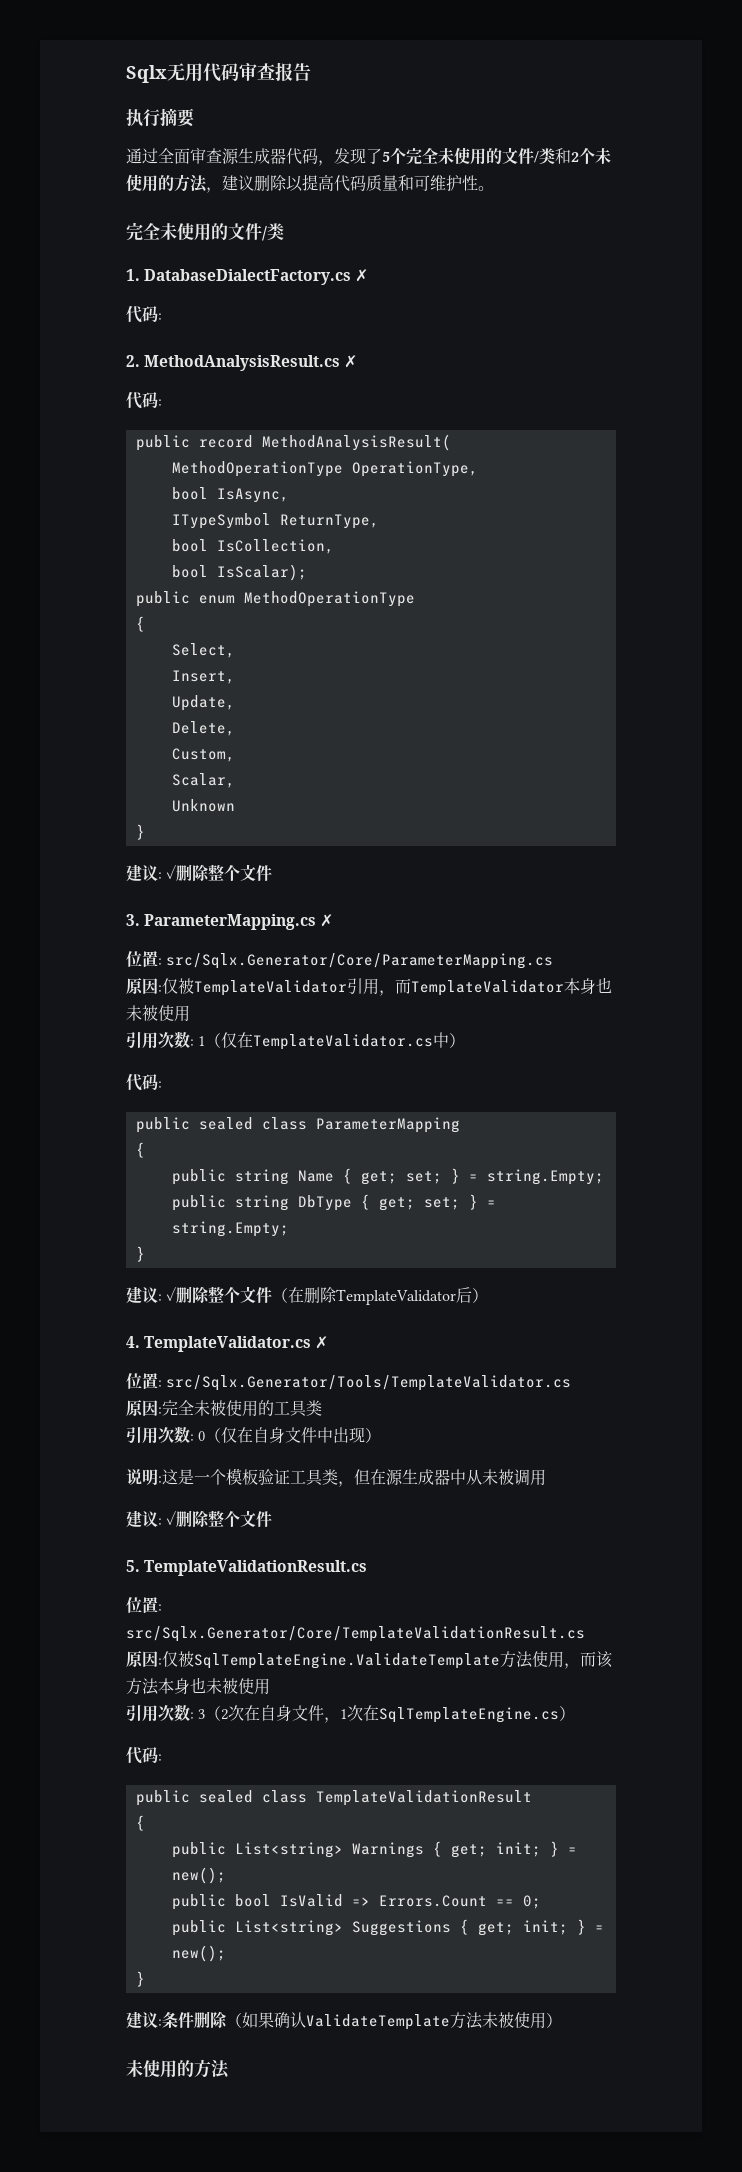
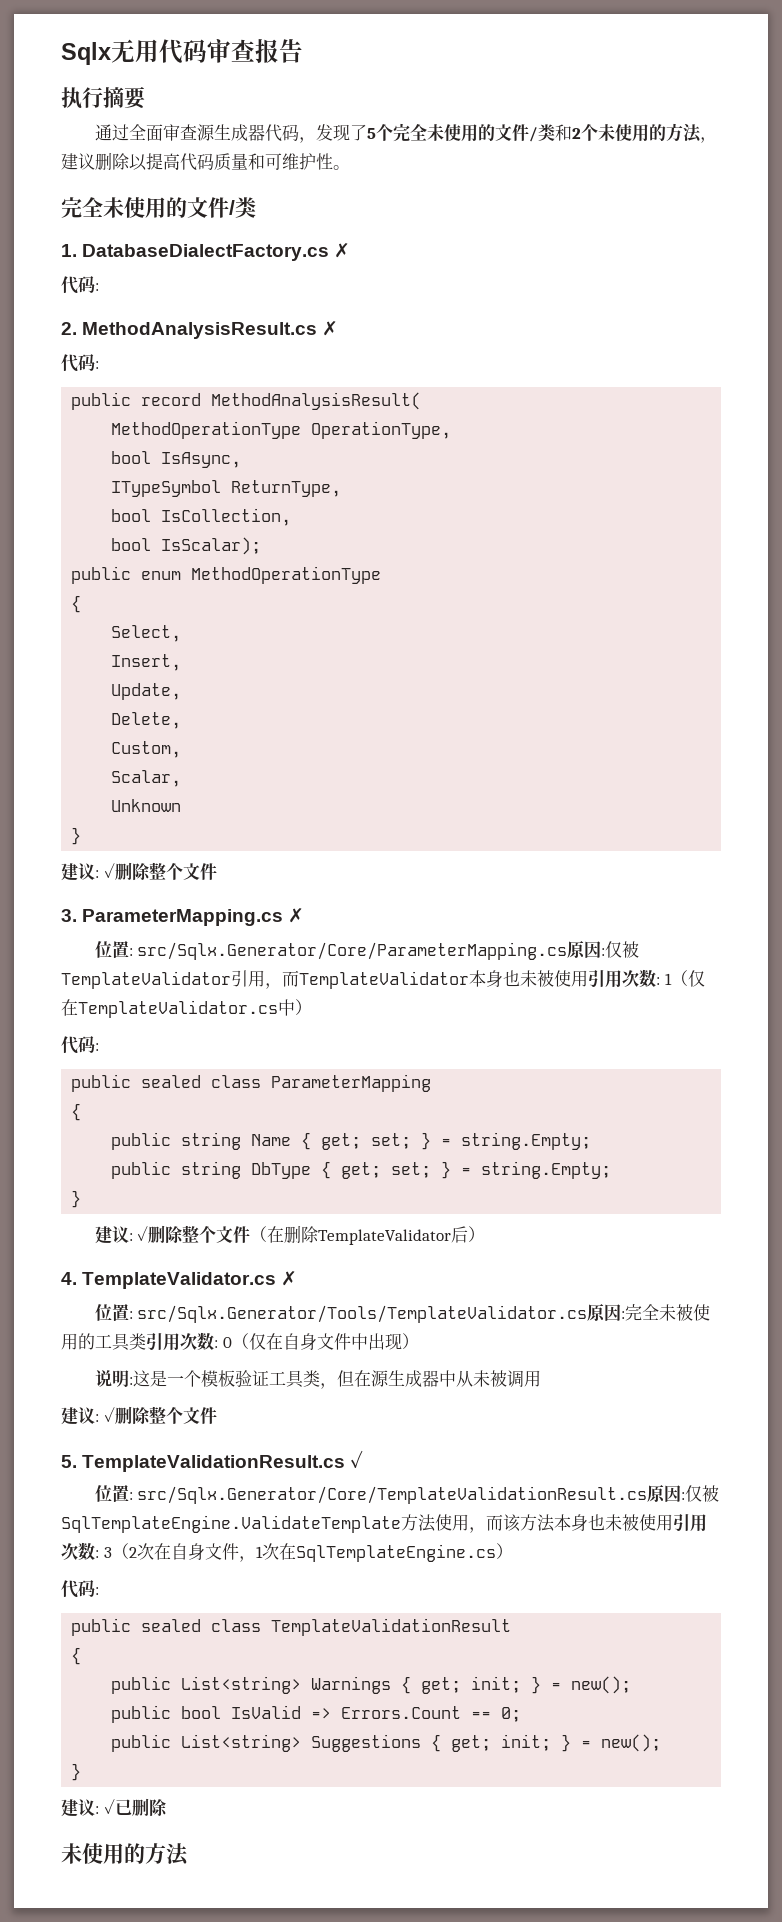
(554, 961) // -> (568, 951) none
(190, 1013) // -> (588, 978) none
(572, 1383) // -> (588, 1314) none
(322, 1408) // -> (146, 1341) none
(368, 1568) none -> [350,1450,364,1468] ✓
(585, 1634) // -> (648, 1495) none
(270, 1686) // -> (673, 1522) none
[162,2011,562,2030] 条件删除（如果确认ValidateTemplate方法未被使用） -> [103,1798,168,1817] ✓已删除

